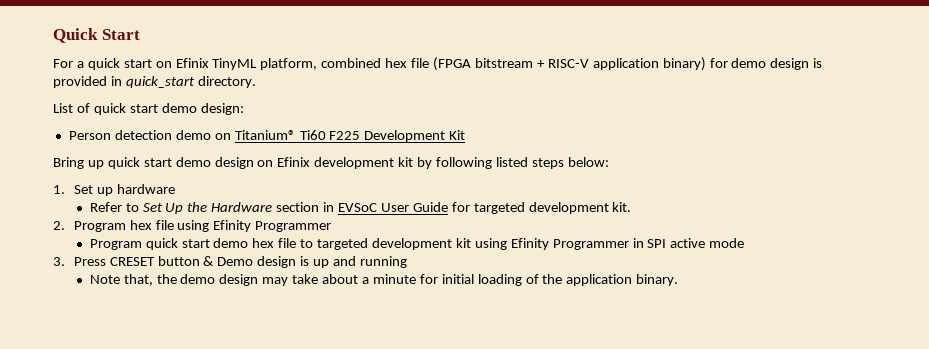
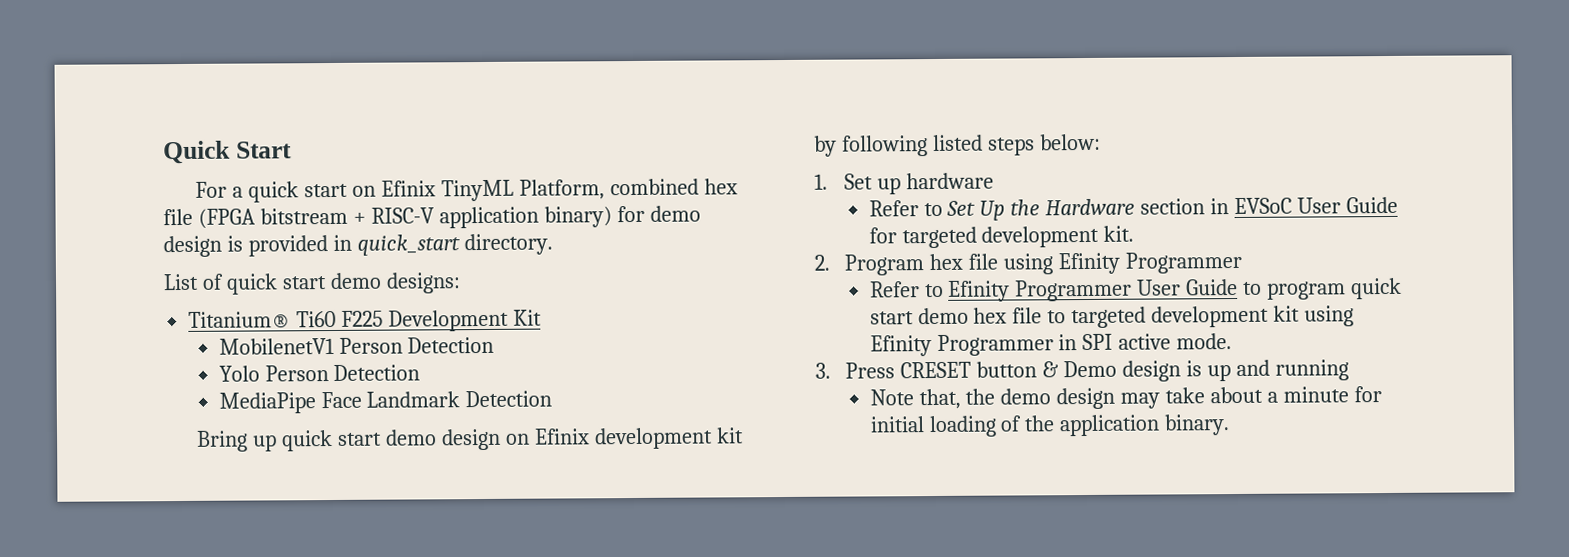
[260,58,318,70] platform, -> [518,179,605,200] Platform,
[200,103,244,115] [68,130,231,140] design: // Person detection demo on -> [385,272,461,294] designs: //
(466, 135) none -> [218,336,495,355] [218,364,421,382] [218,390,553,414] // MobilenetV1 Person Detection // Yolo Person Detection // MediaPipe Face Landmark Detection
[89,239,142,250] Program -> [869,278,1347,302] Refer to Efinity Programmer User Guide to program
[709,238,745,248] mode -> [1176,333,1233,350] mode.

